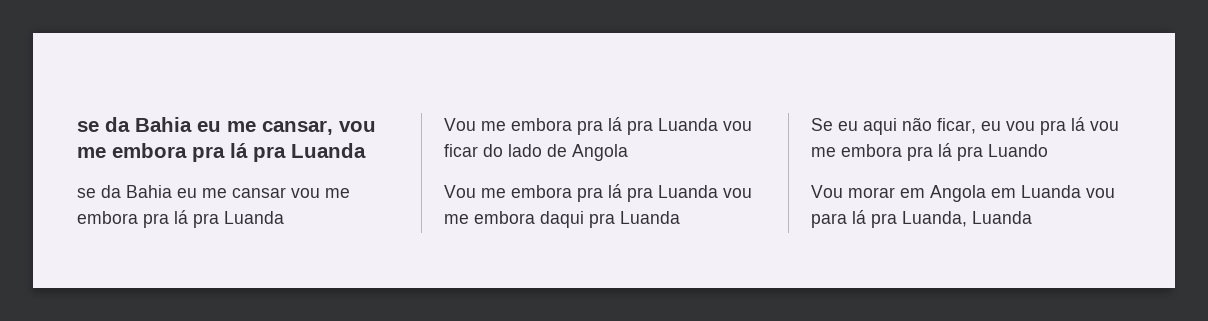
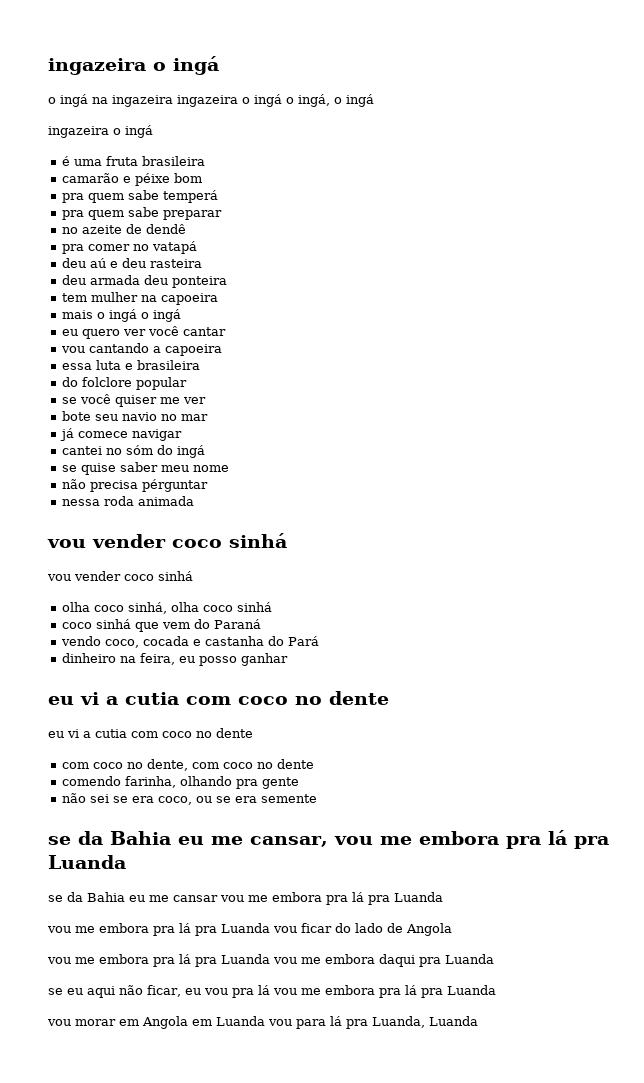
(77, 126) none -> [48,56,219,75] [48,94,374,107] [48,125,153,138] [62,156,206,166] [62,173,203,186] [62,190,219,203] [62,207,223,220] [62,224,187,234] [62,241,198,254] [62,258,203,268] [62,275,228,288] [62,292,219,305] [62,309,182,322] [62,326,227,339] [61,343,223,356] [62,360,201,370] [62,377,188,390] [62,394,207,407] [62,411,209,421] [60,428,183,441] [62,445,206,458] [62,462,230,475] [62,479,209,492] [62,496,195,506] [47,533,287,548] [47,571,193,581] [62,602,273,614] [62,619,262,632] [61,636,320,648] [62,653,289,666] [48,691,389,705] [48,728,253,738] [62,759,315,771] [62,776,300,789] [62,793,318,805] ingazeira o ingá // o ingá na ingazeira ingazeira o ingá o ingá, o ingá // ingazeira o ingá // é uma fruta brasileira // camarão e péixe bom // pra quem sabe temperá // pra quem sabe preparar // no azeite de dendê // pra comer no vatapá // deu aú e deu rasteira // deu armada deu ponteira // tem mulher na capoeira // mais o ingá o ingá // eu quero ver você cantar // vou cantando a capoeira // essa luta e brasileira // do folclore popular // se você quiser me ver // bote seu navio no mar // já comece navigar // cantei no sóm do ingá // se quise saber meu nome // não precisa pérguntar // nessa roda animada // vou vender coco sinhá // vou vender coco sinhá // olha coco sinhá, olha coco sinhá // coco sinhá que vem do Paraná // vendo coco, cocada e castanha do Pará // dinheiro na feira, eu posso ganhar // eu vi a cutia com coco no dente // eu vi a cutia com coco no dente // com coco no dente, com coco no dente // comendo farinha, olhando pra gente // não sei se era coco, ou se era semente //
[444,118,476,131] Vou -> [47,926,71,933] vou
[444,185,476,198] Vou -> [47,957,71,964] vou
[811,118,833,131] Se -> [48,988,63,995] se
[988,144,1048,157] [811,185,843,198] Luando // Vou -> [446,985,496,995] [47,1019,71,1026] Luanda // vou

